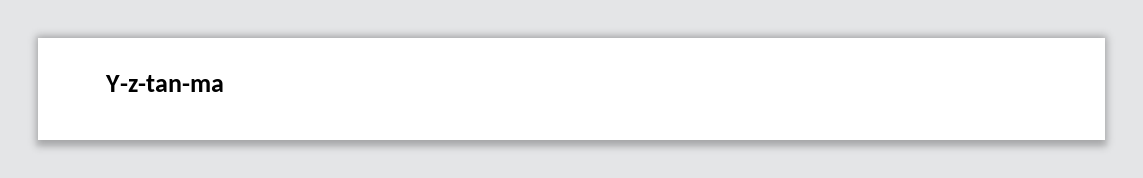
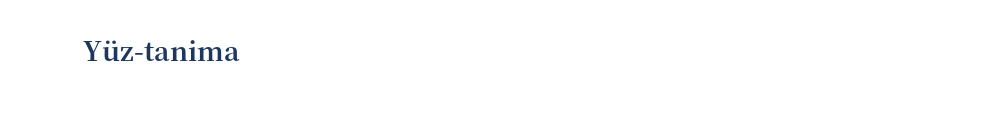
[105,75,224,92] Y-z-tan-ma -> [83,40,240,61] Yüz-tanima

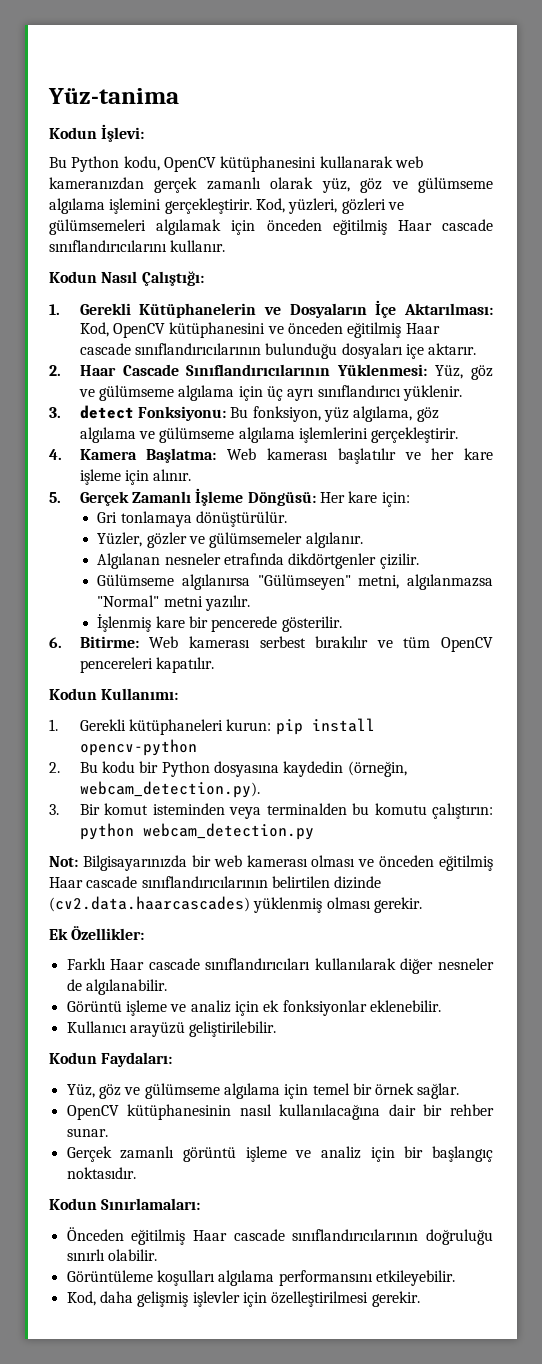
(240, 50) none -> [49,124,145,142] [49,156,423,172] [49,177,494,193] [49,198,404,214] [49,219,494,235] [49,240,226,252] [49,271,204,286] [49,300,494,318] [79,322,440,338] [79,343,477,359] [49,364,494,380] [78,385,462,401] [49,405,439,422] [79,427,459,443] [49,448,493,464] [79,469,192,485] [49,488,410,507] [97,511,287,527] [97,532,363,548] [97,553,419,569] [97,574,493,590] [97,595,250,611] [97,614,342,632] [49,636,494,652] [79,657,215,673] [49,688,179,700] [49,718,375,735] [79,739,197,756] [49,761,407,777] [79,781,260,798] [49,803,493,819] [79,823,314,840] [49,855,493,871] [49,876,382,889] [49,896,422,913] [49,926,145,940] [66,958,494,974] [66,979,167,995] [66,1000,441,1016] [66,1021,277,1037] [49,1052,173,1067] [66,1083,460,1099] [66,1104,494,1120] [66,1128,108,1137] [66,1146,494,1162] [66,1167,136,1179] [49,1198,201,1210] [66,1227,494,1245] [66,1249,157,1261] [66,1270,455,1286] [66,1291,420,1307] // Kodun İşlevi: // Bu Python kodu, OpenCV kütüphanesini kullanarak web kameranızdan gerçek zamanlı olarak yüz, göz ve gülümseme algılama işlemini gerçekleştirir. Kod, yüzleri, gözleri ve gülümsemeleri algılamak için önceden eğitilmiş Haar cascade sınıflandırıcılarını kullanır. // Kodun Nasıl Çalıştığı: // 1. Gerekli Kütüphanelerin ve Dosyaların İçe Aktarılması: Kod, OpenCV kütüphanesini ve önceden eğitilmiş Haar cascade sınıflandırıcılarının bulunduğu dosyaları içe aktarır. // 2. Haar Cascade Sınıflandırıcılarının Yüklenmesi: Yüz, göz ve gülümseme algılama için üç ayrı sınıflandırıcı yüklenir. // 3. detect Fonksiyonu: Bu fonksiyon, yüz algılama, göz algılama ve gülümseme algılama işlemlerini gerçekleştirir. // 4. Kamera Başlatma: Web kamerası başlatılır ve her kare işleme için alınır. // 5. Gerçek Zamanlı İşleme Döngüsü: Her kare için: // Gri tonlamaya dönüştürülür. // Yüzler, gözler ve gülümsemeler algılanır. // Algılanan nesneler etrafında dikdörtgenler çizilir. // Gülümseme algılanırsa "Gülümseyen" metni, algılanmazsa "Normal" metni yazılır. // İşlenmiş kare bir pencerede gösterilir. // 6. Bitirme: Web kamerası serbest bırakılır ve tüm OpenCV pencereleri kapatılır. // Kodun Kullanımı: // 1. Gerekli kütüphaneleri kurun: pip install opencv-python // 2. Bu kodu bir Python dosyasına kaydedin (örneğin, webcam_detection.py). // 3. Bir komut isteminden veya terminalden bu komutu çalıştırın: python webcam_detection.py // Not: Bilgisayarınızda bir web kamerası olması ve önceden eğitilmiş Haar cascade sınıflandırıcılarının belirtilen dizinde (cv2.data.haarcascades) yüklenmiş olması gerekir. // Ek Özellikler: // Farklı Haar cascade sınıflandırıcıları kullanılarak diğer nesneler de algılanabilir. // Görüntü işleme ve analiz için ek fonksiyonlar eklenebilir. // Kullanıcı arayüzü geliştirilebilir. // Kodun Faydaları: // Yüz, göz ve gülümseme algılama için temel bir örnek sağlar. // OpenCV kütüphanesinin nasıl kullanılacağına dair bir rehber sunar. // Gerçek zamanlı görüntü işleme ve analiz için bir başlangıç noktasıdır. // Kodun Sınırlamaları: // Önceden eğitilmiş Haar cascade sınıflandırıcılarının doğruluğu sınırlı olabilir. // Görüntüleme koşulları algılama performansını etkileyebilir. // Kod, daha gelişmiş işlevler için özelleştirilmesi gerekir.

